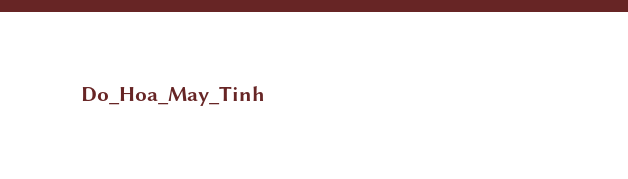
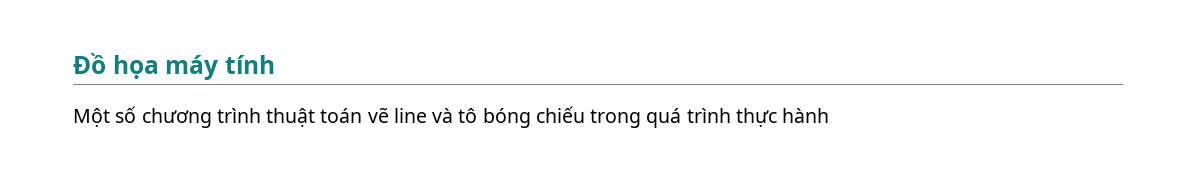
[81,86,265,106] Do_Hoa_May_Tinh -> [73,53,275,80] [73,106,830,128] Đồ họa máy tính // Một số chương trình thuật toán vẽ line và tô bóng chiếu trong quá trình thực hành

